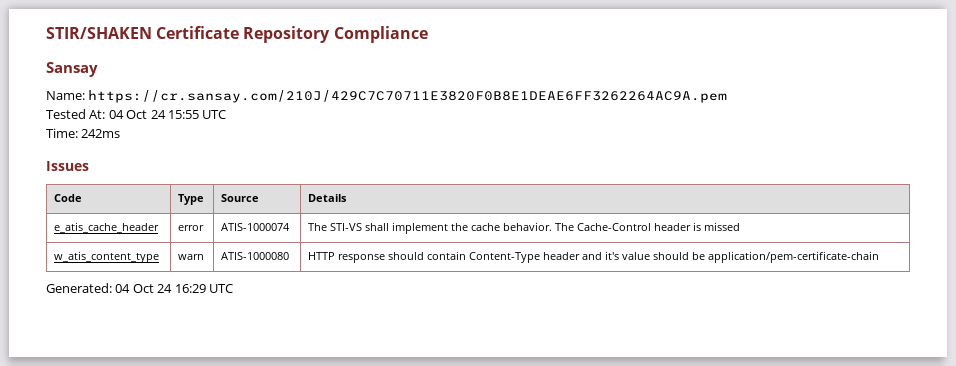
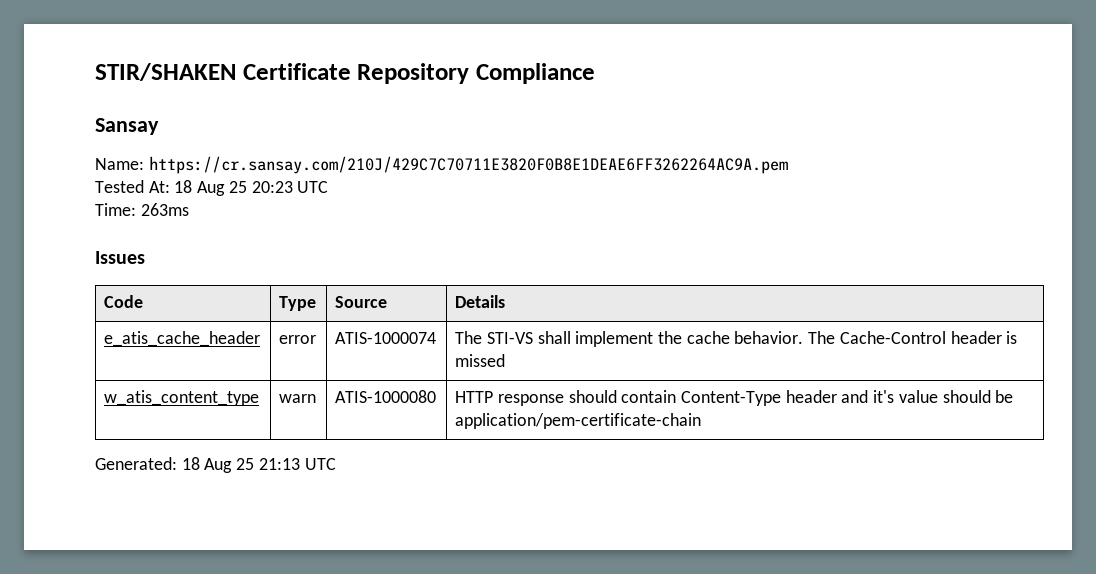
[108,110,199,119] 04 Oct 24 15:55 -> [174,180,293,196] 18 Aug 25 20:23
[81,129,121,138] 242ms -> [140,203,189,216] 263ms
[115,284,206,293] 04 Oct 24 16:29 -> [181,457,300,473] 18 Aug 25 21:13

